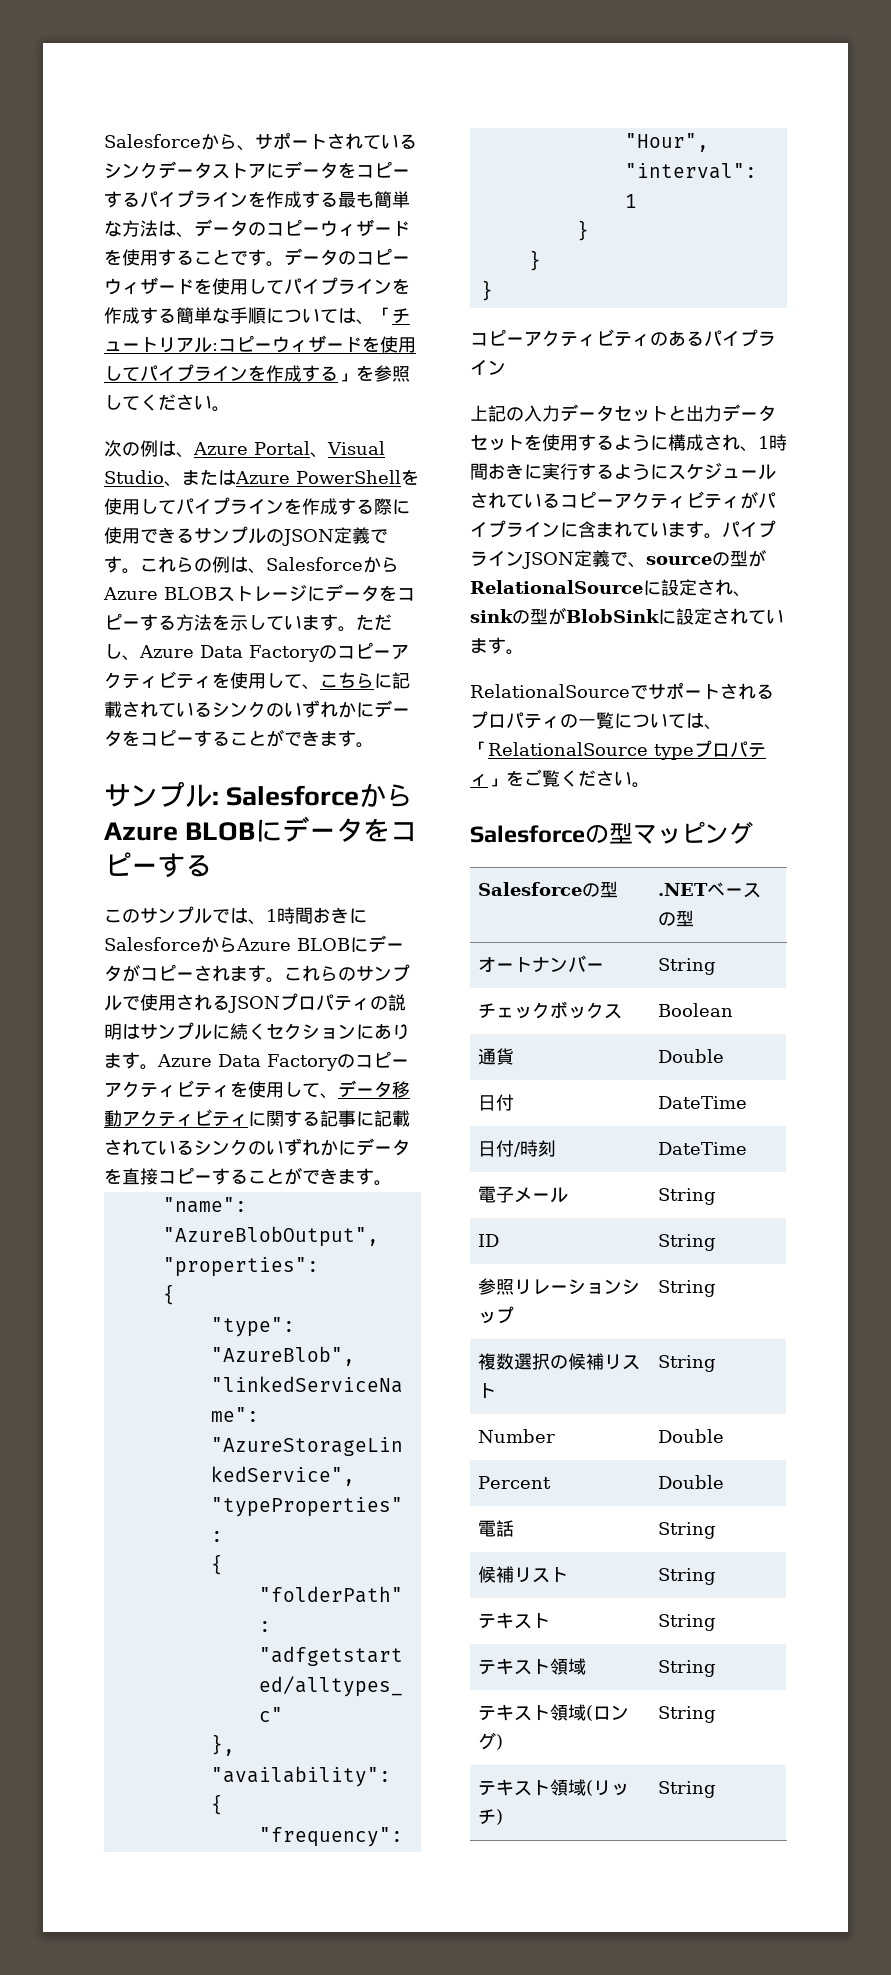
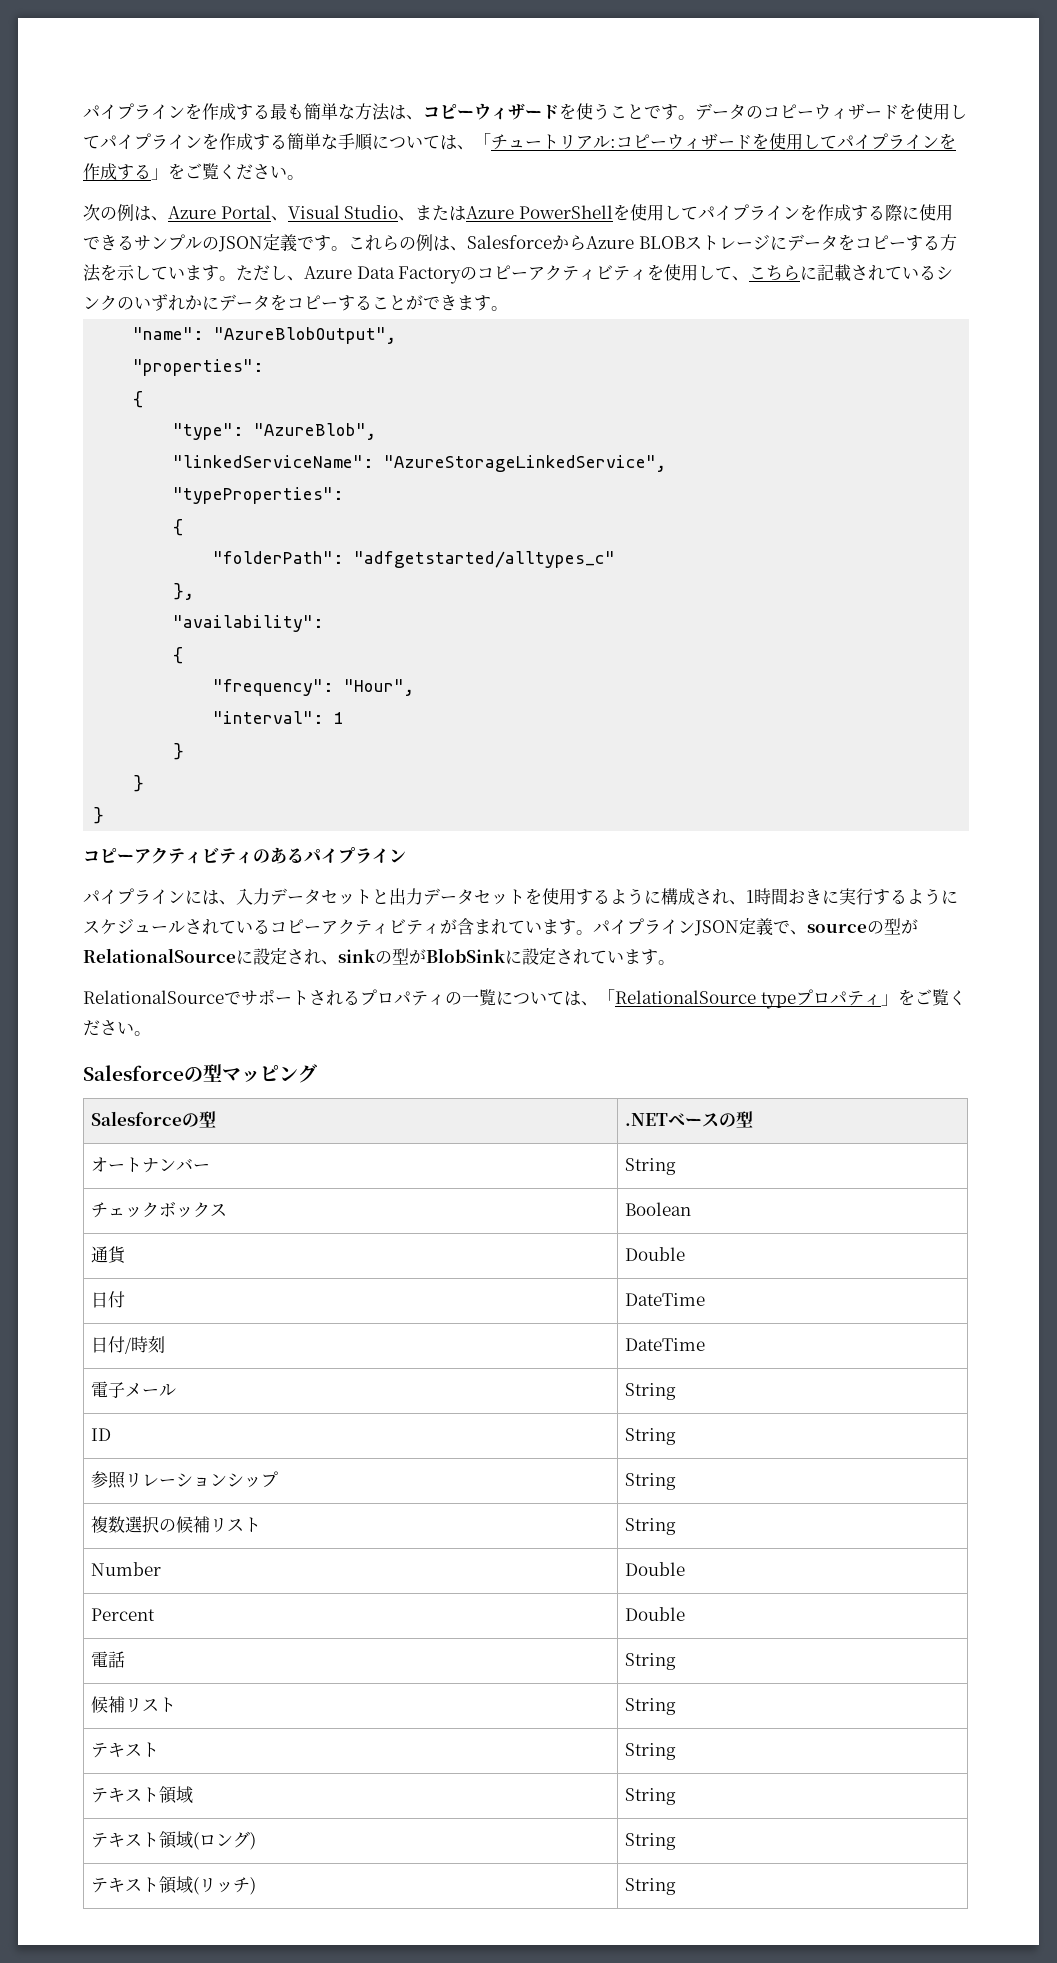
[104,132,417,151] [104,161,410,179] [104,191,140,208] Salesforceから、サポートされているシンクデータストアにデータをコピーする -> (83, 111) none
[194,219,410,237] [104,249,194,266] データのコピーウィザードを使用する -> [423,103,610,120] コピーウィザードを使う
[374,365,410,382] [104,395,140,410] 参照して -> [185,163,219,180] ご覧
[104,781,414,807] [104,816,418,842] [104,852,212,878] [104,906,367,925] [104,935,404,953] [104,964,410,983] [104,993,406,1013] [104,1022,410,1040] [104,1051,409,1071] [104,1080,410,1099] [104,1109,410,1127] [104,1138,410,1156] [104,1167,392,1186] // サンプル: SalesforceからAzure BLOBにデータをコピーする // このサンプルでは、1時間おきにSalesforceからAzure BLOBにデータがコピーされます。これらのサンプルで使用されるJSONプロパティの説明はサンプルに続くセクションにあります。Azure Data Factoryのコピーアクティビティを使用して、データ移動アクティビティに関する記事に記載されているシンクのいずれかにデータを直接コピーすることができます。 -> (508, 308) none
[470,405,524,422] 上記の -> [83,888,236,905] パイプラインには、
[758,492,776,509] [470,520,578,538] パイプラインに -> (457, 926) none

